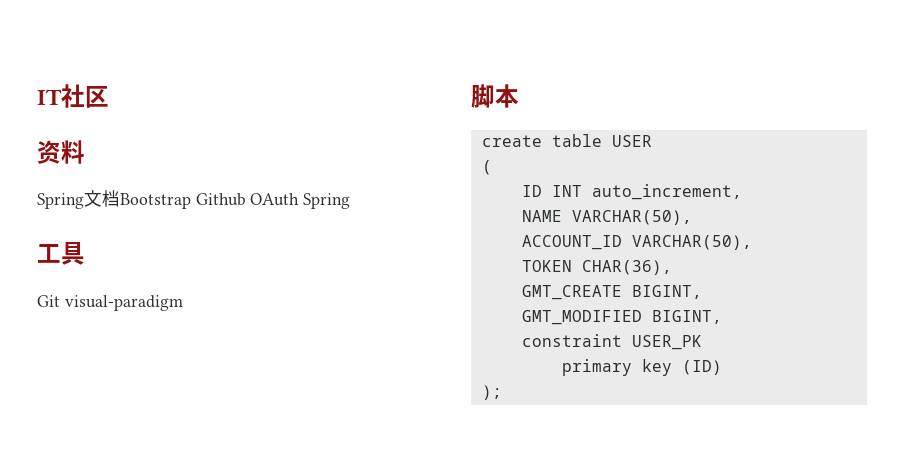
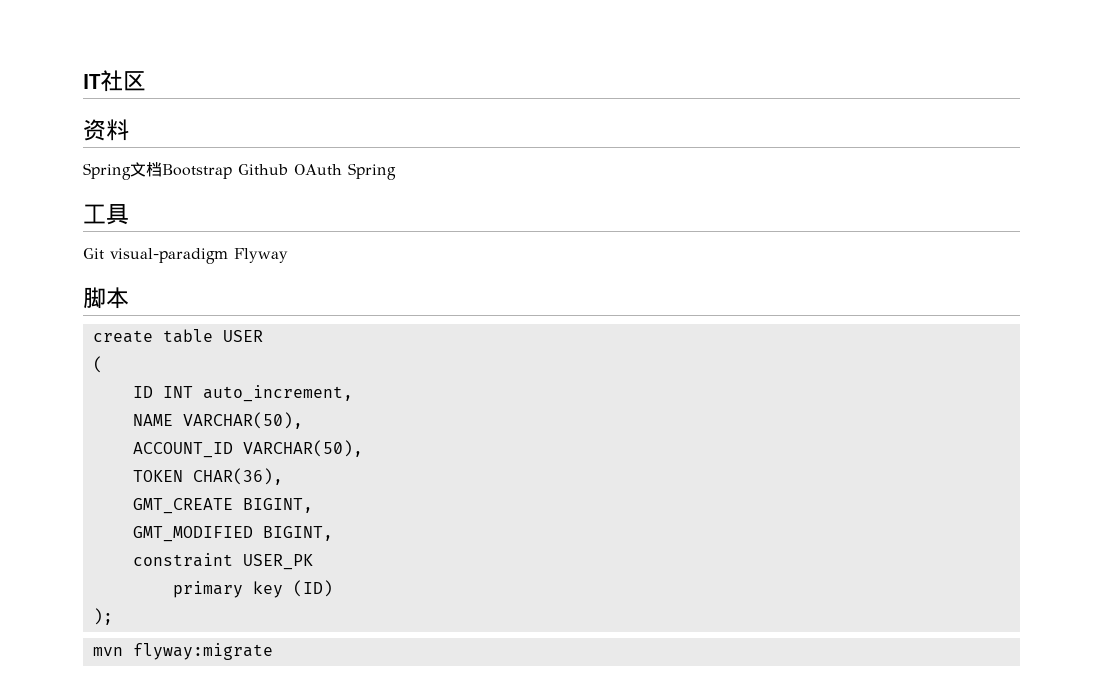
(183, 303) none -> [234,248,288,263] Flyway
(502, 392) none -> [92,643,273,660] // mvn flyway:migrate

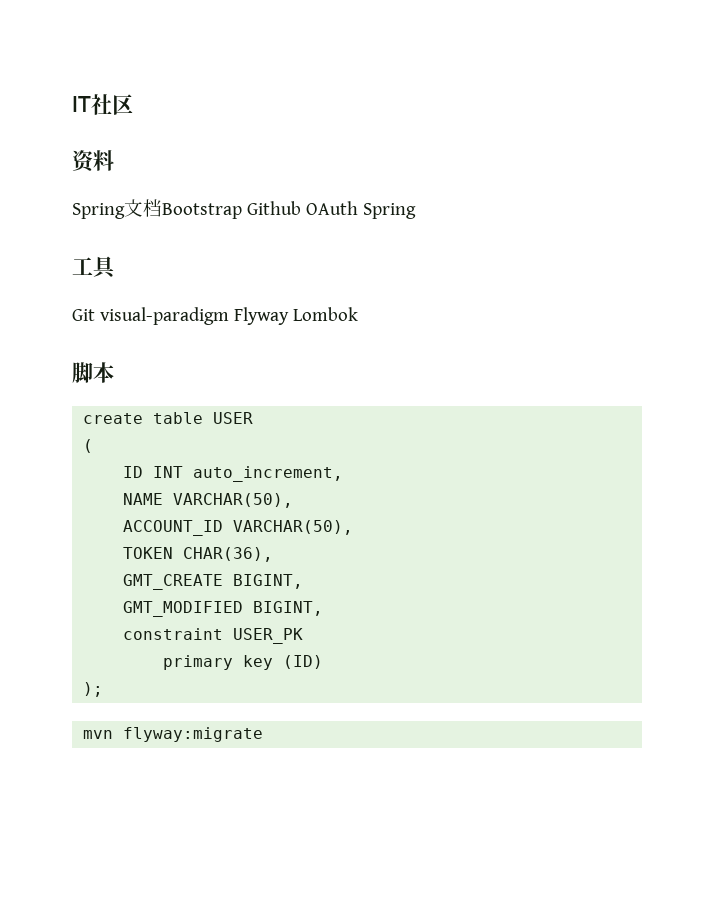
(288, 255) none -> [292,307,358,321] Lombok

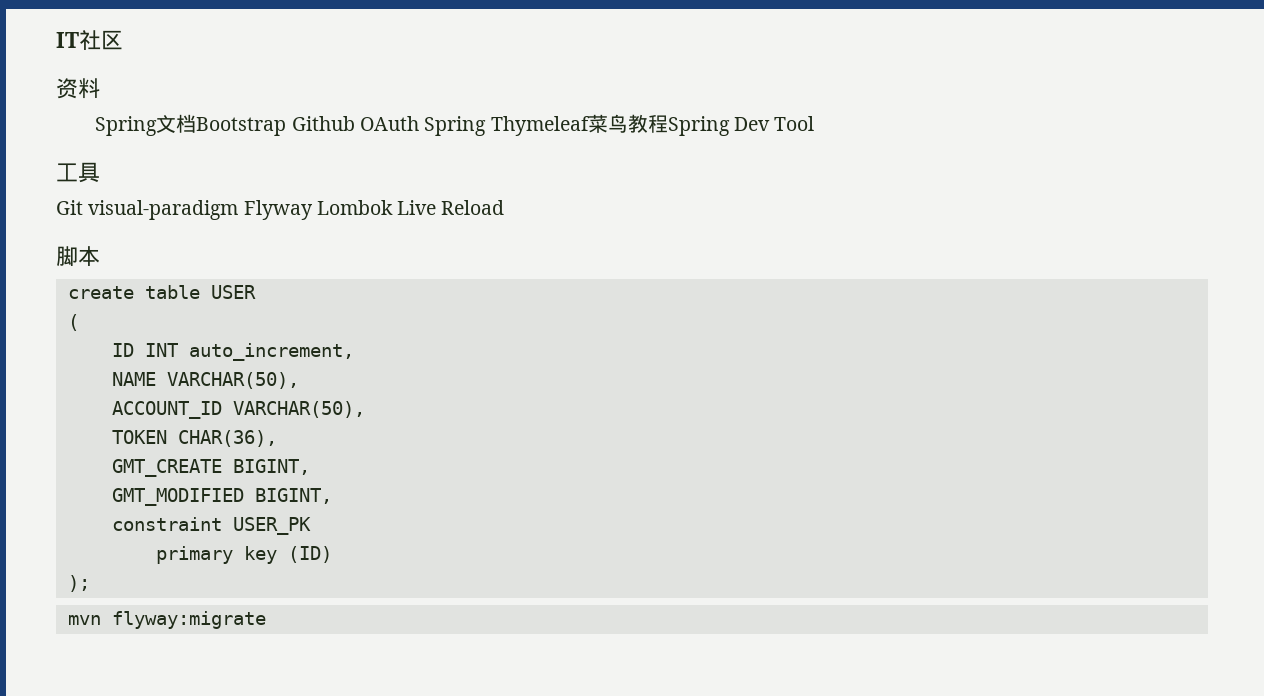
(416, 211) none -> [490,114,815,136] Thymeleaf菜鸟教程Spring Dev Tool
(358, 314) none -> [397,200,505,215] Live Reload

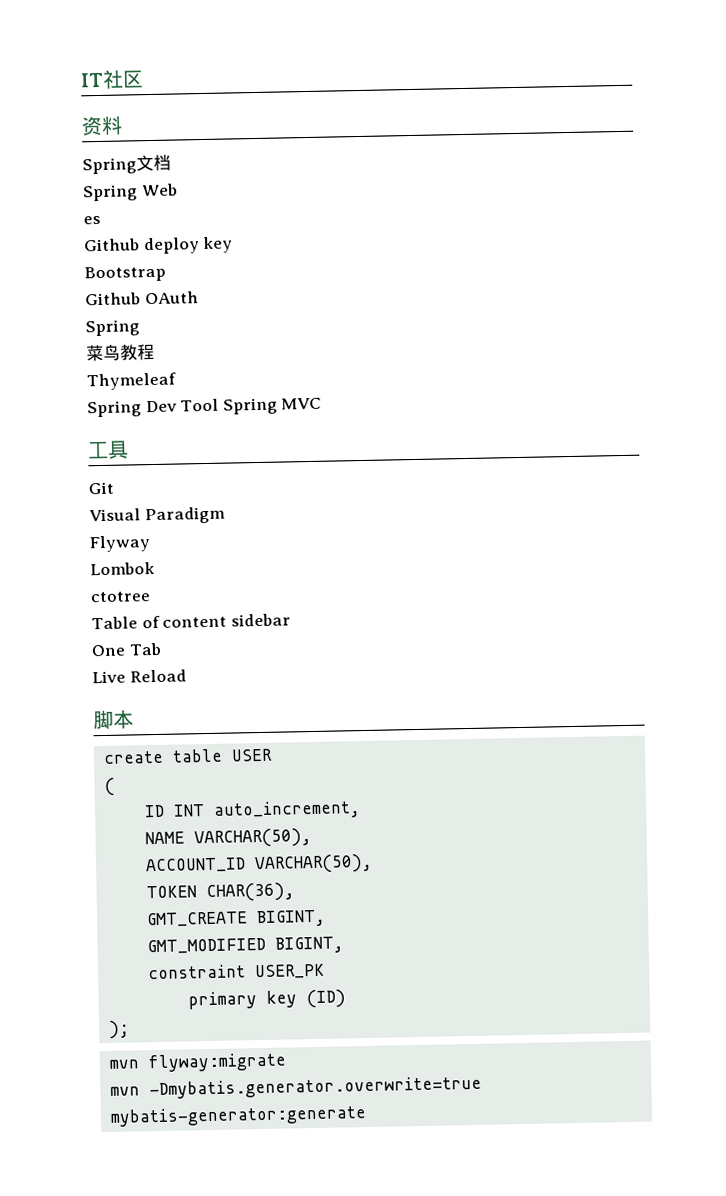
(197, 123) none -> [83,183,178,202] [83,215,101,225] [84,236,234,255] // Spring Web // es // Github deploy key //
(287, 126) none -> (166, 274) //
[424,116,590,136] Spring Thymeleaf -> [85,319,140,337] // Spring //
(668, 123) none -> [86,372,176,391] // Thymeleaf //
(815, 123) none -> [222,397,322,415] Spring MVC
[88,200,239,220] visual-paradigm -> [89,506,225,525] // Visual Paradigm //
(313, 210) none -> (151, 544) //
(393, 207) none -> [90,591,151,603] [91,613,291,630] [91,642,162,657] // ctotree // Table of content sidebar // One Tab //
(266, 620) none -> [110,1075,483,1100] [110,1105,368,1127] // mvn -Dmybatis.generator.overwrite=true mybatis-generator:generate

